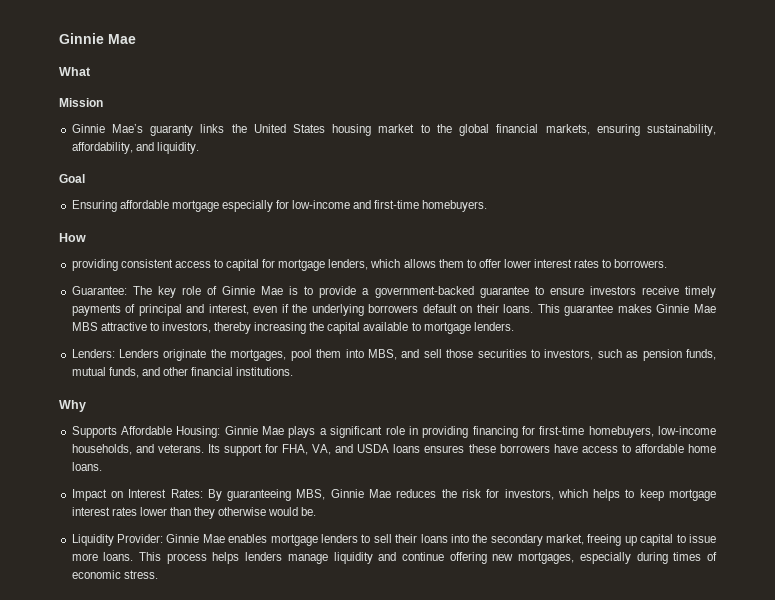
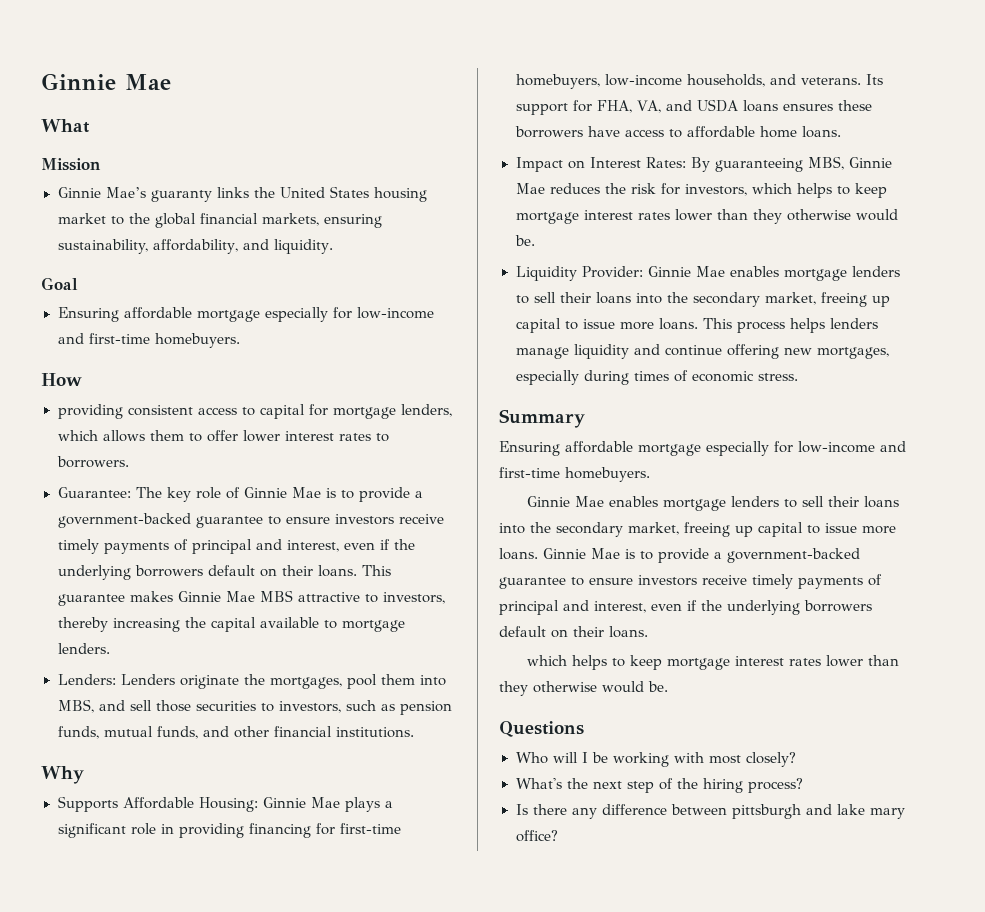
(158, 574) none -> [499,409,585,428] [499,441,906,456] [499,467,650,482] [526,496,899,511] [499,522,896,537] [499,548,860,563] [499,574,882,589] [499,600,872,615] [499,626,648,638] [526,655,899,670] [499,681,668,696] [499,721,584,737] [515,752,796,767] [515,778,803,793] [515,804,905,819] [515,830,558,842] // Summary // Ensuring affordable mortgage especially for low-income and first-time homebuyers. // Ginnie Mae enables mortgage lenders to sell their loans into the secondary market, freeing up capital to issue more loans. Ginnie Mae is to provide a government-backed guarantee to ensure investors receive timely payments of principal and interest, even if the underlying borrowers default on their loans. // which helps to keep mortgage interest rates lower than they otherwise would be. // Questions // Who will I be working with most closely? // What's the next step of the hiring process? // Is there any difference between pittsburgh and lake mary office?

